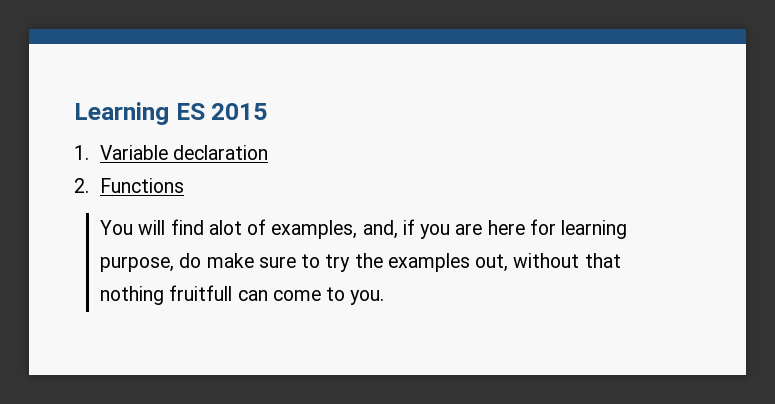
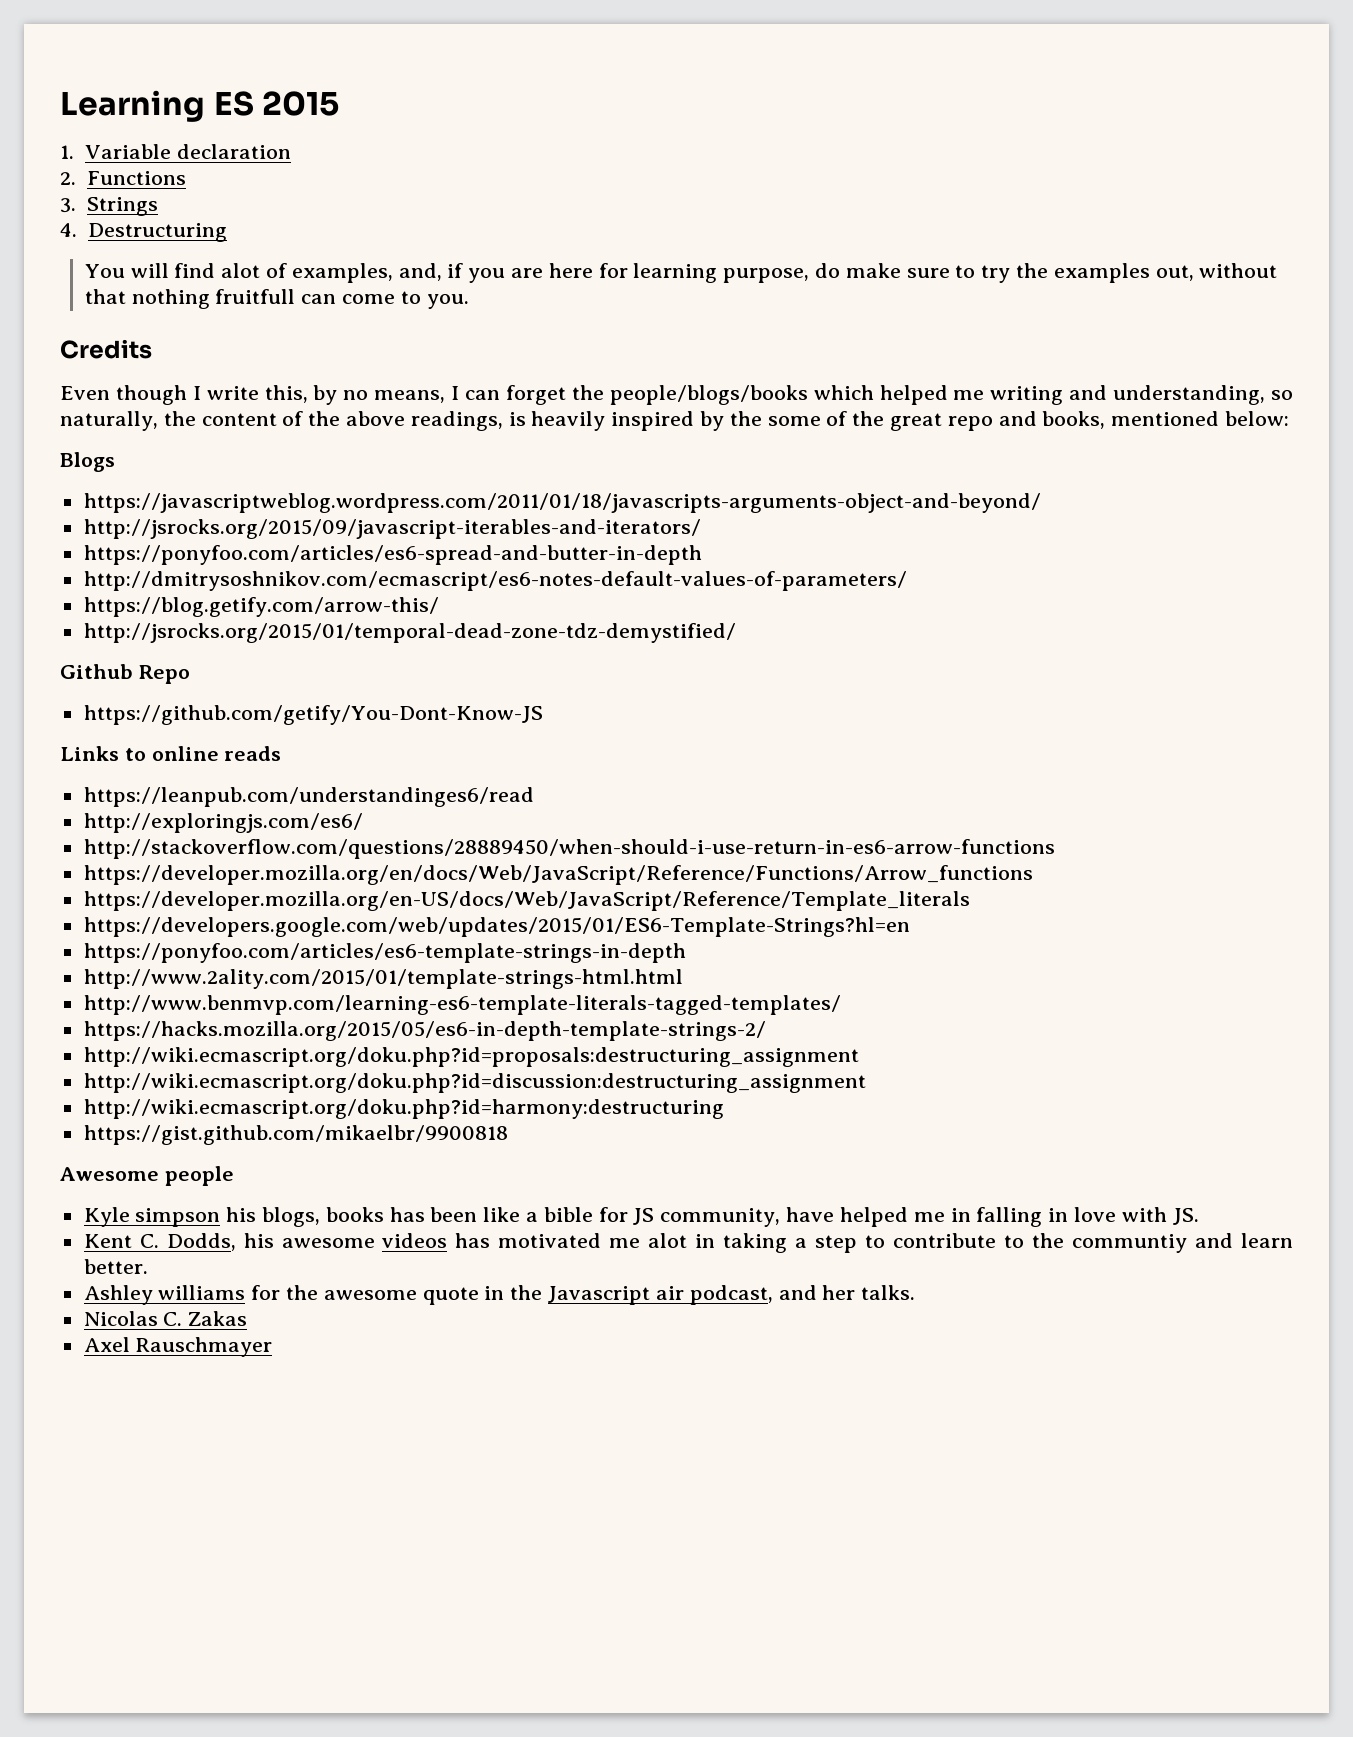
(185, 185) none -> [60,197,158,216] [60,223,227,242] // 3. Strings // 4. Destructuring
(385, 297) none -> [60,339,152,359] [60,385,1293,405] [60,411,1290,431] [60,452,115,472] [83,493,1041,513] [83,519,701,539] [83,545,702,565] [83,571,907,591] [83,597,439,617] [83,623,736,643] [60,664,190,684] [83,705,543,725] [60,746,282,761] [83,787,534,807] [83,813,363,833] [83,839,1055,859] [83,865,1033,885] [83,891,970,911] [83,917,910,937] [83,943,686,963] [83,969,683,989] [83,995,841,1015] [83,1021,766,1041] [83,1047,859,1067] [83,1073,866,1093] [83,1099,724,1119] [83,1125,508,1145] [60,1166,234,1186] [83,1207,1199,1227] [83,1233,1293,1253] [83,1259,148,1274] [83,1285,916,1305] [83,1311,248,1326] [83,1337,273,1357] // Credits // Even though I write this, by no means, I can forget the people/blogs/books which helped me writing and understanding, so naturally, the content of the above readings, is heavily inspired by the some of the great repo and books, mentioned below: // Blogs // https://javascriptweblog.wordpress.com/2011/01/18/javascripts-arguments-object-and-beyond/ // http://jsrocks.org/2015/09/javascript-iterables-and-iterators/ // https://ponyfoo.com/articles/es6-spread-and-butter-in-depth // http://dmitrysoshnikov.com/ecmascript/es6-notes-default-values-of-parameters/ // https://blog.getify.com/arrow-this/ // http://jsrocks.org/2015/01/temporal-dead-zone-tdz-demystified/ // Github Repo // https://github.com/getify/You-Dont-Know-JS // Links to online reads // https://leanpub.com/understandinges6/read // http://exploringjs.com/es6/ // http://stackoverflow.com/questions/28889450/when-should-i-use-return-in-es6-arrow-functions // https://developer.mozilla.org/en/docs/Web/JavaScript/Reference/Functions/Arrow_functions // https://developer.mozilla.org/en-US/docs/Web/JavaScript/Reference/Template_literals // https://developers.google.com/web/updates/2015/01/ES6-Template-Strings?hl=en // https://ponyfoo.com/articles/es6-template-strings-in-depth // http://www.2ality.com/2015/01/template-strings-html.html // http://www.benmvp.com/learning-es6-template-literals-tagged-templates/ // https://hacks.mozilla.org/2015/05/es6-in-depth-template-strings-2/ // http://wiki.ecmascript.org/doku.php?id=proposals:destructuring_assignment // http://wiki.ecmascript.org/doku.php?id=discussion:destructuring_assignment // http://wiki.ecmascript.org/doku.php?id=harmony:destructuring // https://gist.github.com/mikaelbr/9900818 // Awesome people // Kyle simpson his blogs, books has been like a bible for JS community, have helped me in falling in love with JS. // Kent C. Dodds, his awesome videos has motivated me alot in taking a step to contribute to the communtiy and learn better. // Ashley williams for the awesome quote in the Javascript air podcast, and her talks. // Nicolas C. Zakas // Axel Rauschmayer

